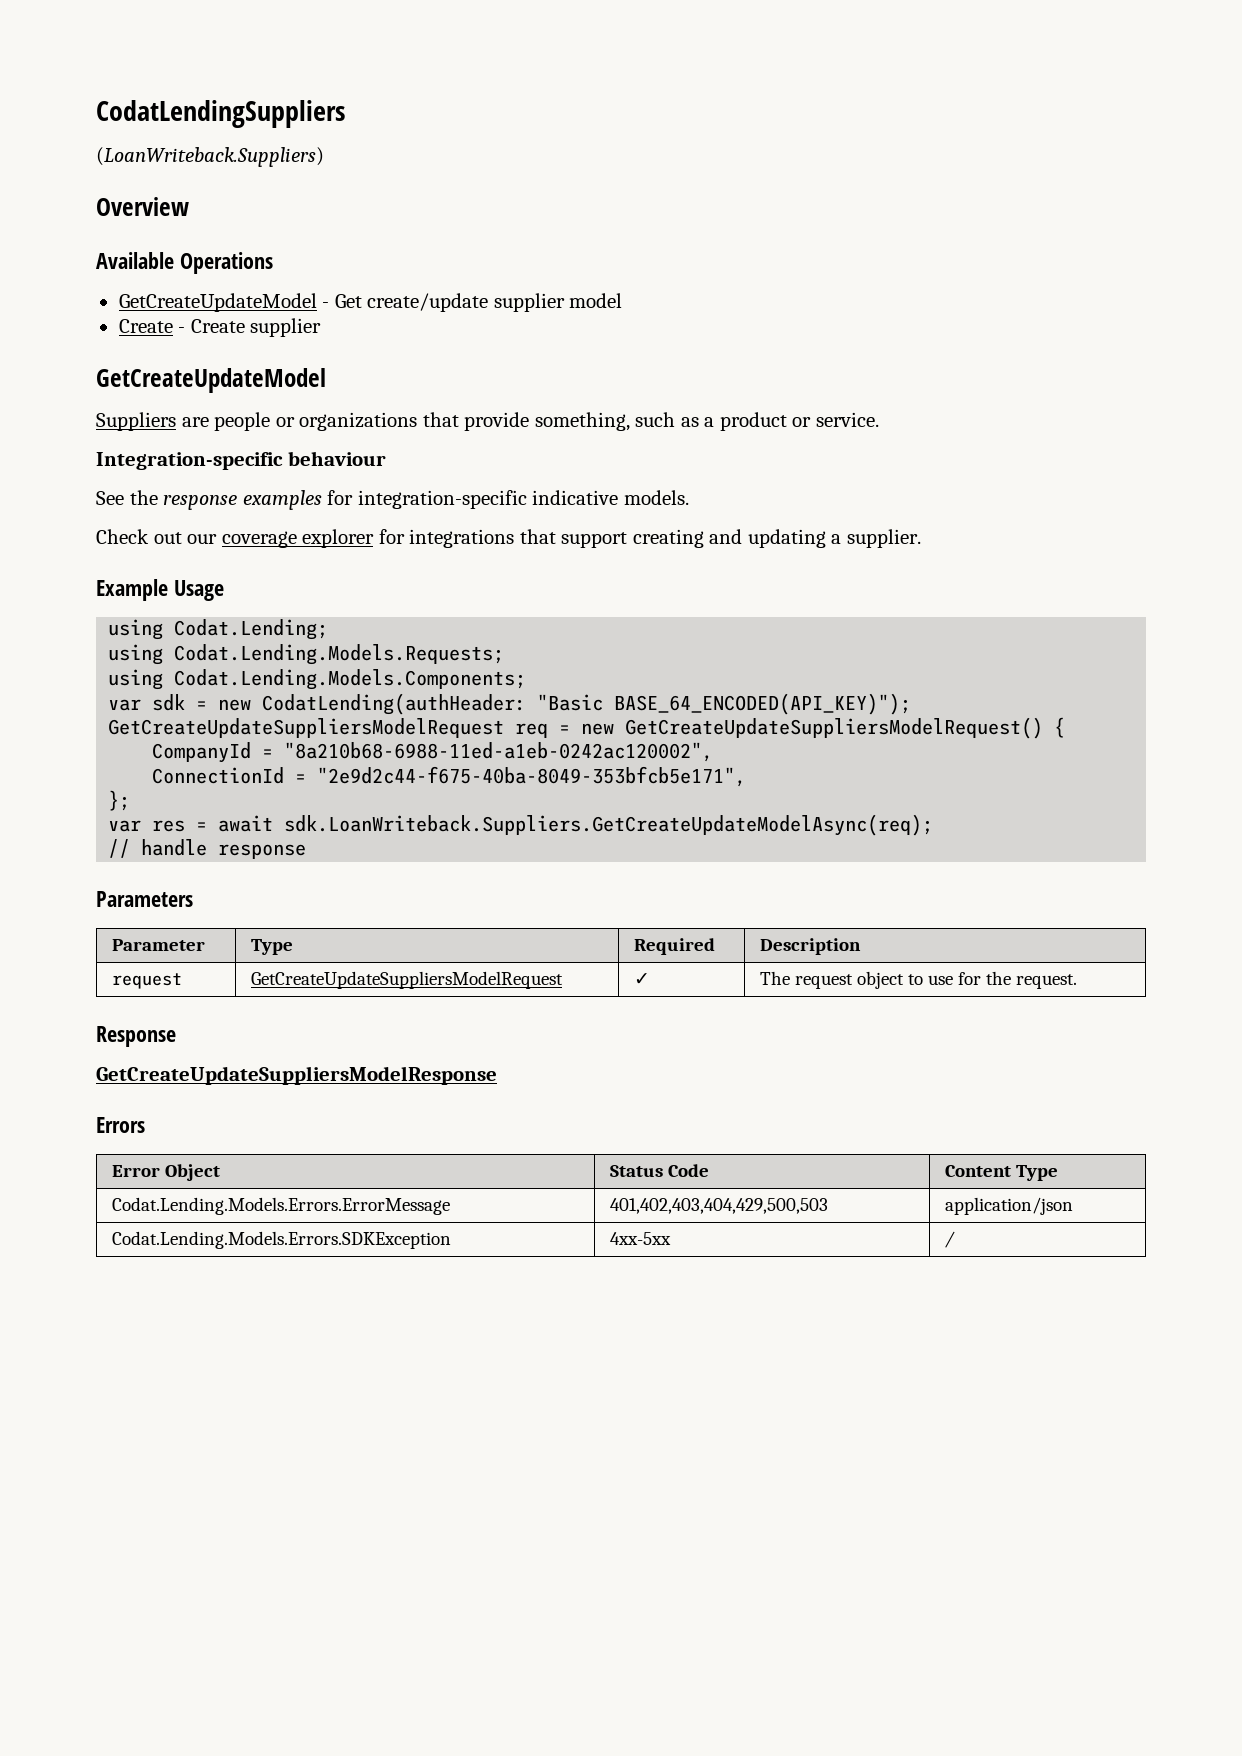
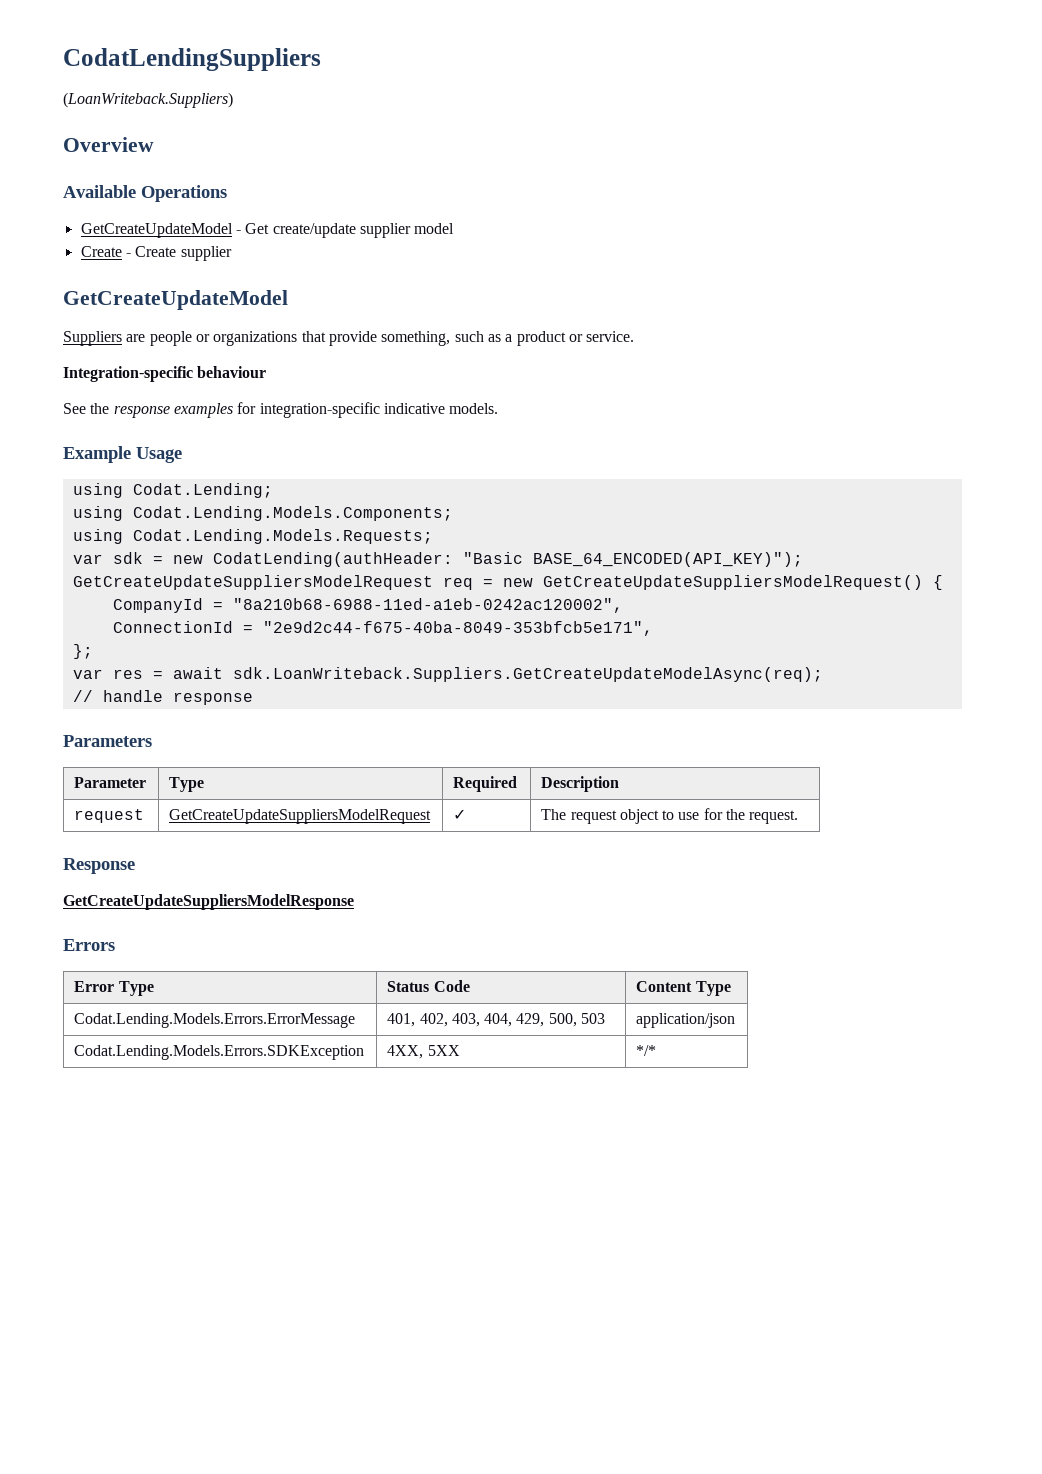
[96,529,921,548] // Check out our coverage explorer for integrations that support creating and updating a supplier. -> (499, 408) none
[174,644,505,665] [108,669,527,690] Codat.Lending.Models.Requests; // using Codat.Lending.Models.Components; -> [132,506,453,521] [72,529,433,544] Codat.Lending.Models.Components; // using Codat.Lending.Models.Requests;
[164,1164,220,1181] Object -> [118,981,154,996] Type
[609,1198,828,1214] 401,402,403,404,429,500,503 -> [387,1013,606,1027] 401, 402, 403, 404, 429, 500, 503
[609,1232,671,1245] [944,1231,955,1248] 4xx-5xx | / -> [387,1045,460,1059] [636,1045,657,1056] 4XX, 5XX | */*

